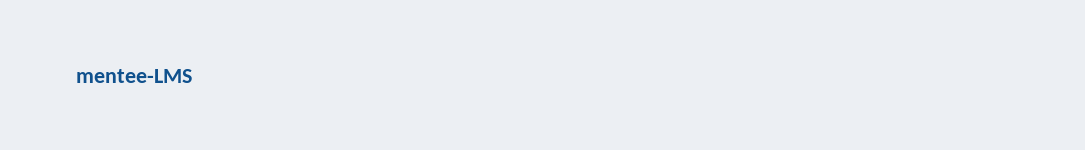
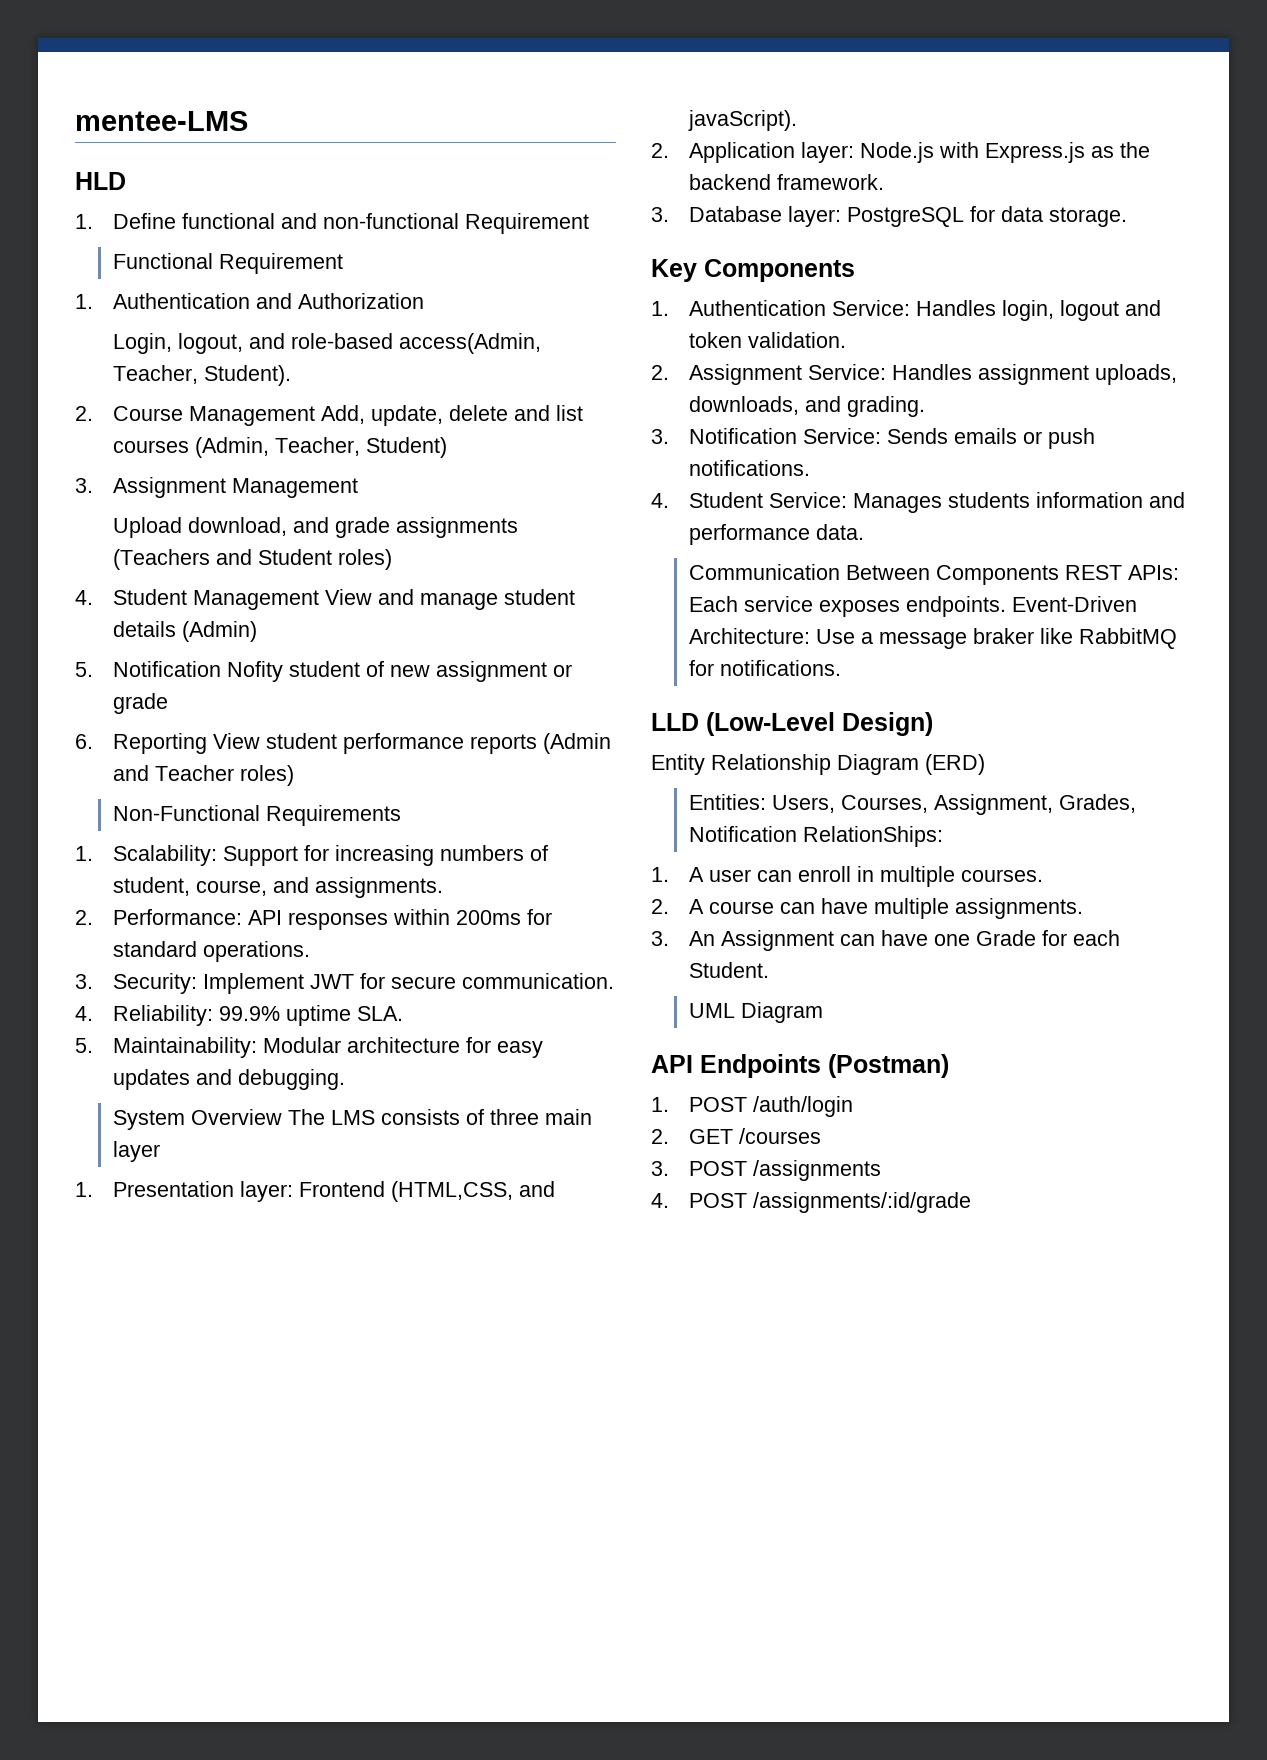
(192, 76) none -> [75,172,126,190] [75,213,590,234] [113,253,344,274] [75,293,425,309] [113,333,542,354] [113,365,292,386] [75,405,584,426] [113,437,448,458] [75,477,359,498] [113,517,519,538] [113,549,393,570] [75,589,576,610] [113,621,258,642] [75,661,573,682] [113,693,169,714] [75,733,612,754] [113,765,295,786] [113,805,402,826] [75,845,549,866] [113,877,444,898] [75,909,553,930] [113,941,311,962] [75,973,615,994] [75,1005,404,1026] [75,1037,544,1058] [113,1069,346,1090] [113,1109,593,1130] [113,1141,161,1162] [75,1181,556,1202] [688,110,798,131] [651,142,1151,163] [689,174,885,190] [651,206,1128,227] [651,259,855,282] [651,300,1162,321] [689,332,847,348] [651,364,1178,385] [689,396,926,417] [651,428,1096,449] [689,460,811,476] [651,492,1186,513] [689,524,865,545] [689,564,1180,585] [689,596,1138,617] [689,628,1178,649] [689,660,842,676] [651,712,933,736] [651,754,985,775] [689,794,1137,815] [689,826,944,847] [651,866,1044,887] [651,898,1084,919] [651,930,1121,951] [689,962,770,978] [689,1002,824,1023] [651,1054,949,1078] [651,1096,854,1117] [651,1128,822,1144] [651,1160,882,1181] [651,1192,972,1213] // HLD // 1. Define functional and non-functional Requirement // Functional Requirement // 1. Authentication and Authorization // Login, logout, and role-based access(Admin, Teacher, Student). // 2. Course Management Add, update, delete and list courses (Admin, Teacher, Student) // 3. Assignment Management // Upload download, and grade assignments (Teachers and Student roles) // 4. Student Management View and manage student details (Admin) // 5. Notification Nofity student of new assignment or grade // 6. Reporting View student performance reports (Admin and Teacher roles) // Non-Functional Requirements // 1. Scalability: Support for increasing numbers of student, course, and assignments. // 2. Performance: API responses within 200ms for standard operations. // 3. Security: Implement JWT for secure communication. // 4. Reliability: 99.9% uptime SLA. // 5. Maintainability: Modular architecture for easy updates and debugging. // System Overview The LMS consists of three main layer // 1. Presentation layer: Frontend (HTML,CSS, and javaScript). // 2. Application layer: Node.js with Express.js as the backend framework. // 3. Database layer: PostgreSQL for data storage. // Key Components // 1. Authentication Service: Handles login, logout and token validation. // 2. Assignment Service: Handles assignment uploads, downloads, and grading. // 3. Notification Service: Sends emails or push notifications. // 4. Student Service: Manages students information and performance data. // Communication Between Components REST APIs: Each service exposes endpoints. Event-Driven Architecture: Use a message braker like RabbitMQ for notifications. // LLD (Low-Level Design) // Entity Relationship Diagram (ERD) // Entities: Users, Courses, Assignment, Grades, Notification RelationShips: // 1. A user can enroll in multiple courses. // 2. A course can have multiple assignments. // 3. An Assignment can have one Grade for each Student. // UML Diagram // API Endpoints (Postman) // 1. POST /auth/login // 2. GET /courses // 3. POST /assignments // 4. POST /assignments/:id/grade

